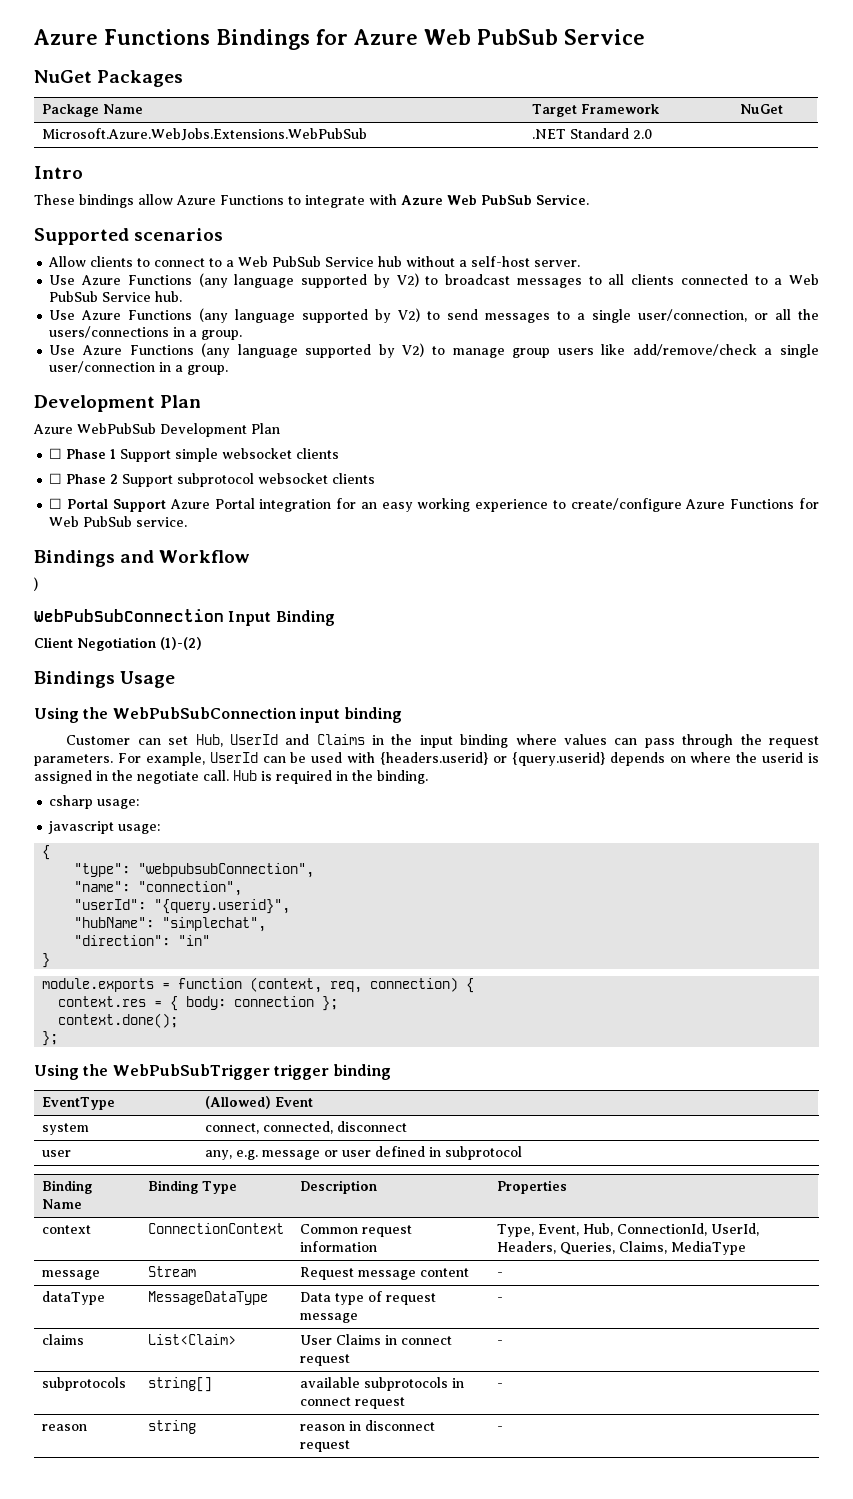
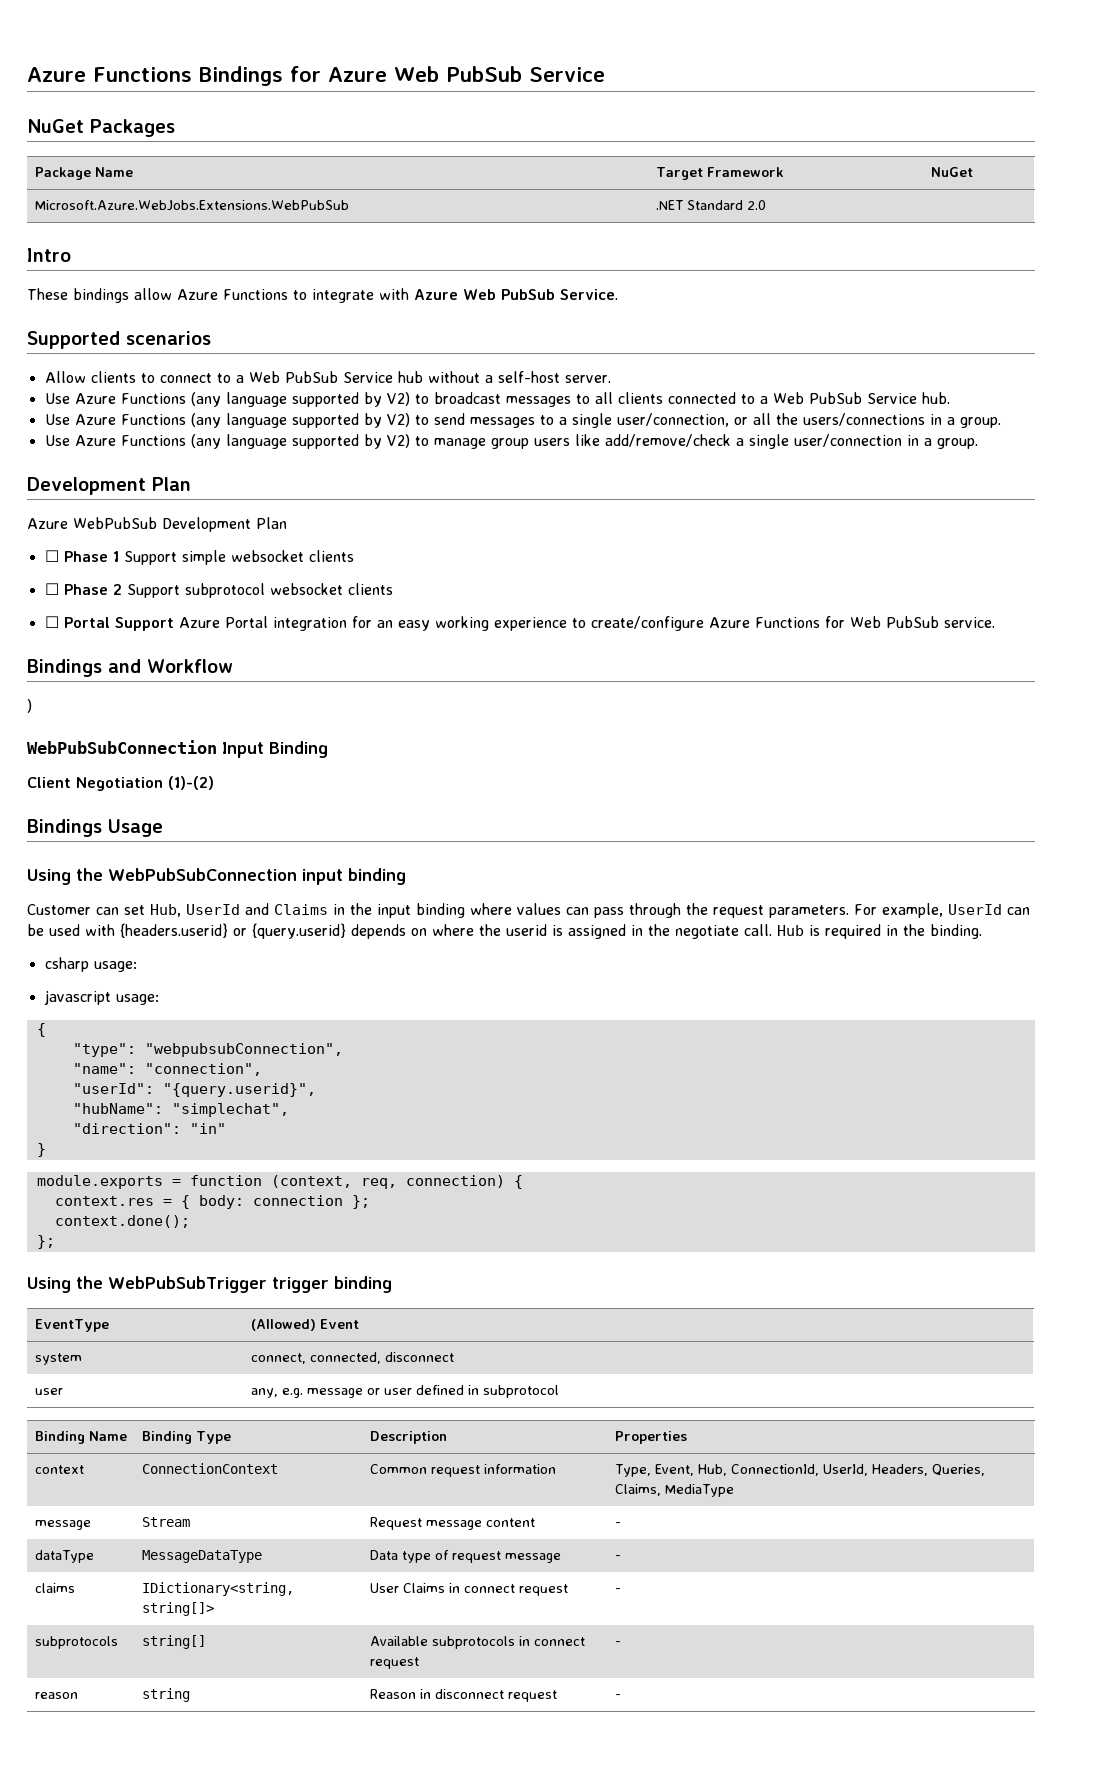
[147,1334,236,1345] List<Claim> -> [141,1582,294,1596] [141,1602,214,1616] IDictionary<string, string[]>
[299,1377,360,1388] available -> [369,1636,428,1646] Available
[299,1424,345,1431] reason -> [369,1689,416,1699] Reason

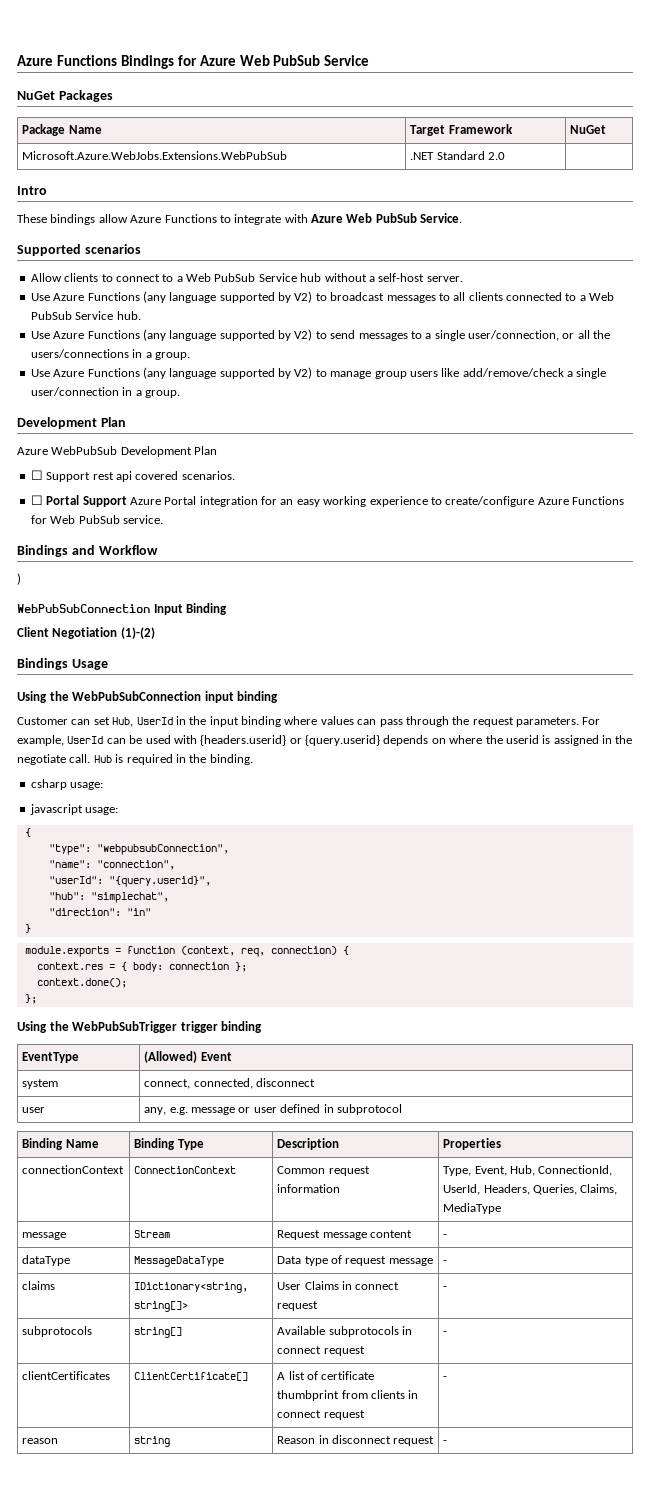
[63,550,354,565] [44,583,393,598] Phase 1 Support simple websocket clients // ☐ Phase 2 Support subprotocol websocket clients -> [46,471,235,482] Support rest api covered scenarios.
[245,903,328,915] and Claims -> (173, 721) none
[72,1103,163,1114] "hubName": -> [48,892,85,900] "hub":
[34,1465,84,1474] context -> [22,1165,125,1174] connectionContext
(621, 1643) none -> [22,1371,111,1380] [134,1372,249,1381] [277,1371,375,1380] [277,1390,419,1401] [277,1410,365,1420] [443,1376,448,1380] // clientCertificates | ClientCertificate[] | A list of certificate thumbprint from clients in connect request | -

